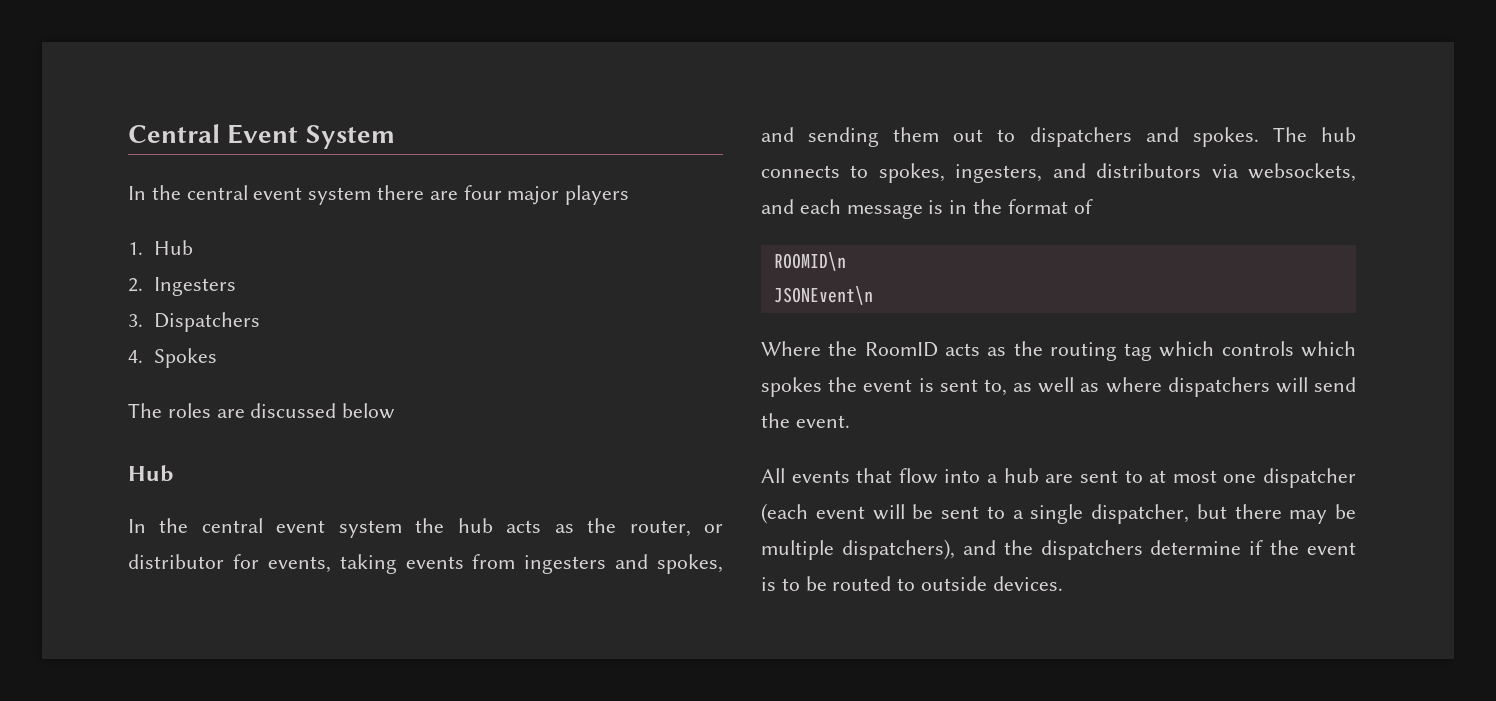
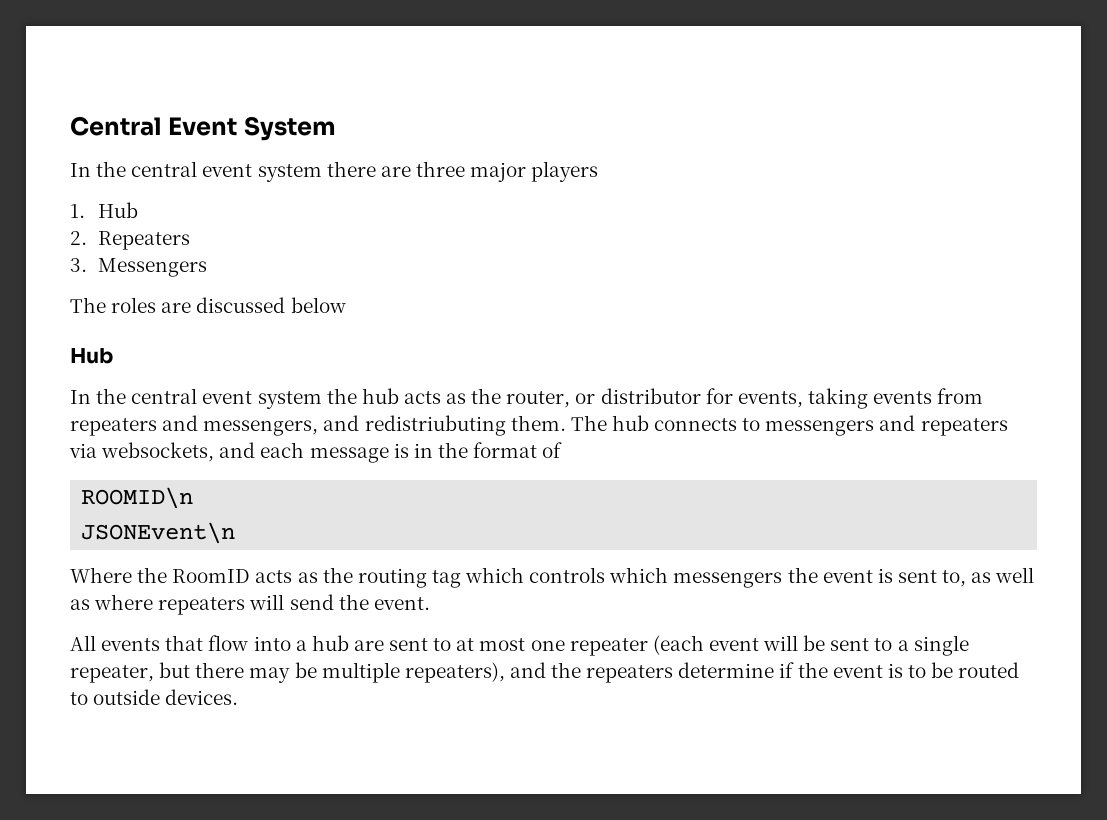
[463,185,502,200] four -> [415,161,465,177] three
[153,277,236,296] Ingesters -> [97,231,190,250] Repeaters
[153,312,260,332] [128,348,217,368] Dispatchers // 4. Spokes -> [97,258,207,277] Messengers
[524,554,723,574] [761,127,1356,147] [761,163,1202,183] ingesters and spokes, and sending them out to dispatchers and spokes. The hub connects to spokes, ingesters, and distributors -> [70,415,1008,436] repeaters and messengers, and redistriubuting them. The hub connects to messengers and repeaters
[761,377,822,397] spokes -> [673,572,783,588] messengers
[1167,377,1270,397] dispatchers -> [158,597,246,615] repeaters
[1263,468,1356,488] dispatcher -> [569,638,648,656] repeater
[1091,504,1189,524] dispatcher, -> [70,665,154,683] repeater,
[841,539,955,560] dispatchers), -> [404,662,505,683] repeaters),
[1040,540,1143,560] dispatchers -> [586,665,674,683] repeaters

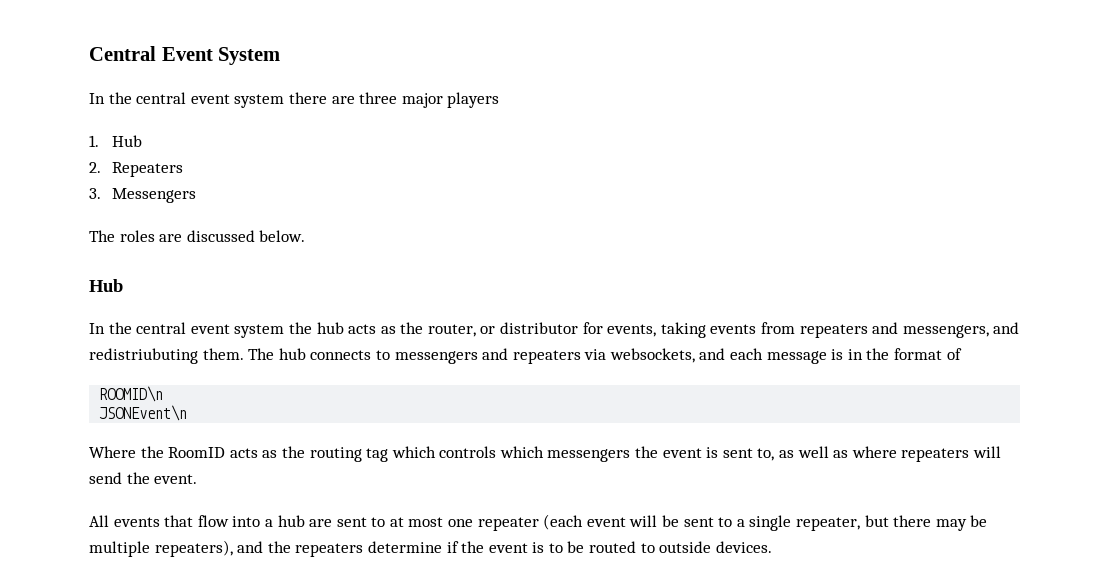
[290,297,346,313] below -> [259,230,306,242] below.

